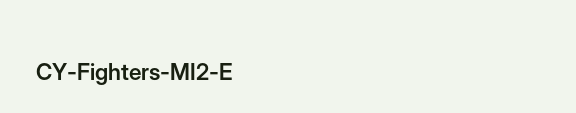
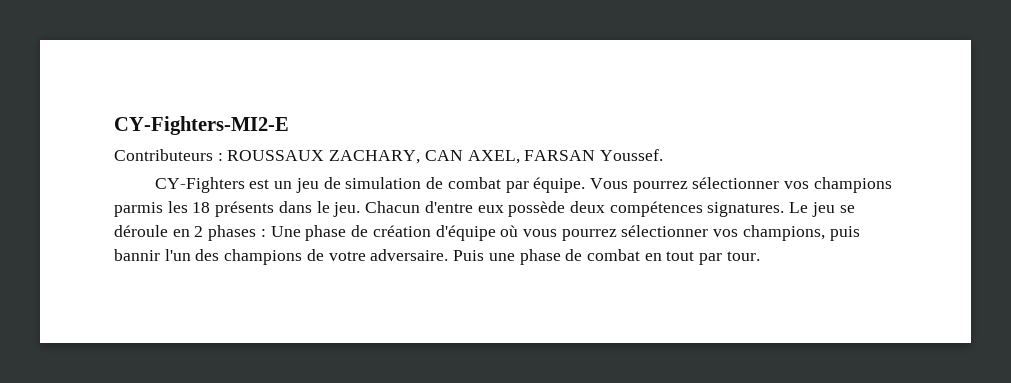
(232, 74) none -> [114,149,664,164] [154,177,892,193] [114,201,855,217] [114,225,860,241] [114,249,760,265] // Contributeurs : ROUSSAUX ZACHARY, CAN AXEL, FARSAN Youssef. // CY-Fighters est un jeu de simulation de combat par équipe. Vous pourrez sélectionner vos champions parmis les 18 présents dans le jeu. Chacun d'entre eux possède deux compétences signatures. Le jeu se déroule en 2 phases : Une phase de création d'équipe où vous pourrez sélectionner vos champions, puis bannir l'un des champions de votre adversaire. Puis une phase de combat en tout par tour.

